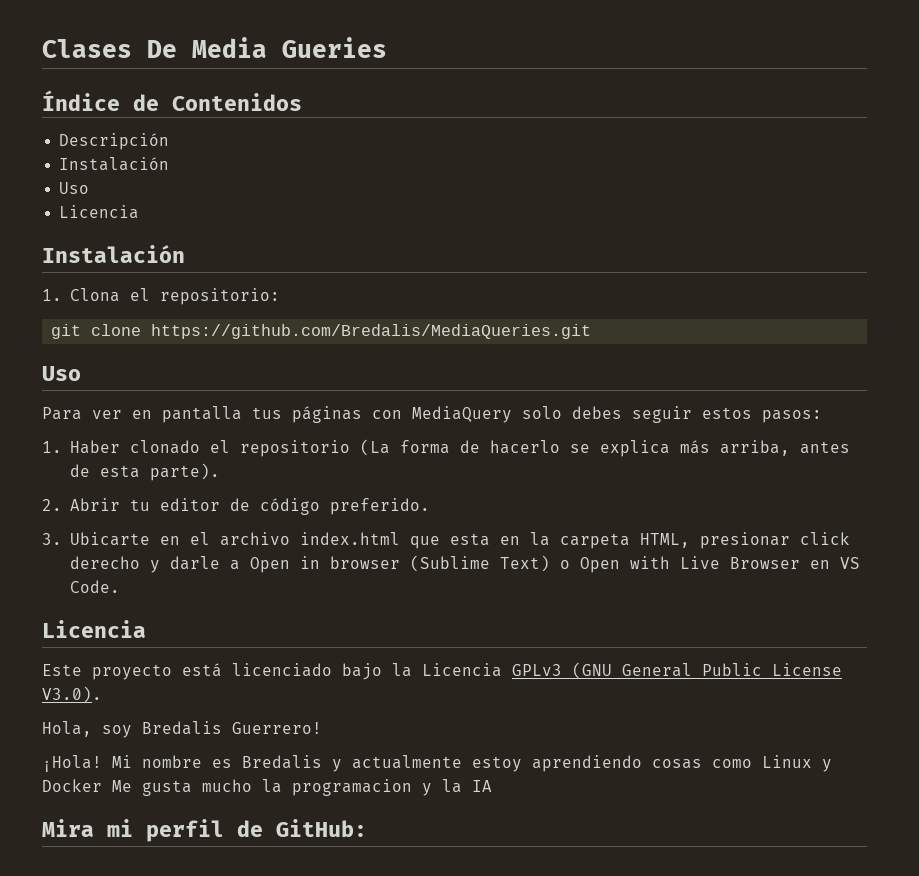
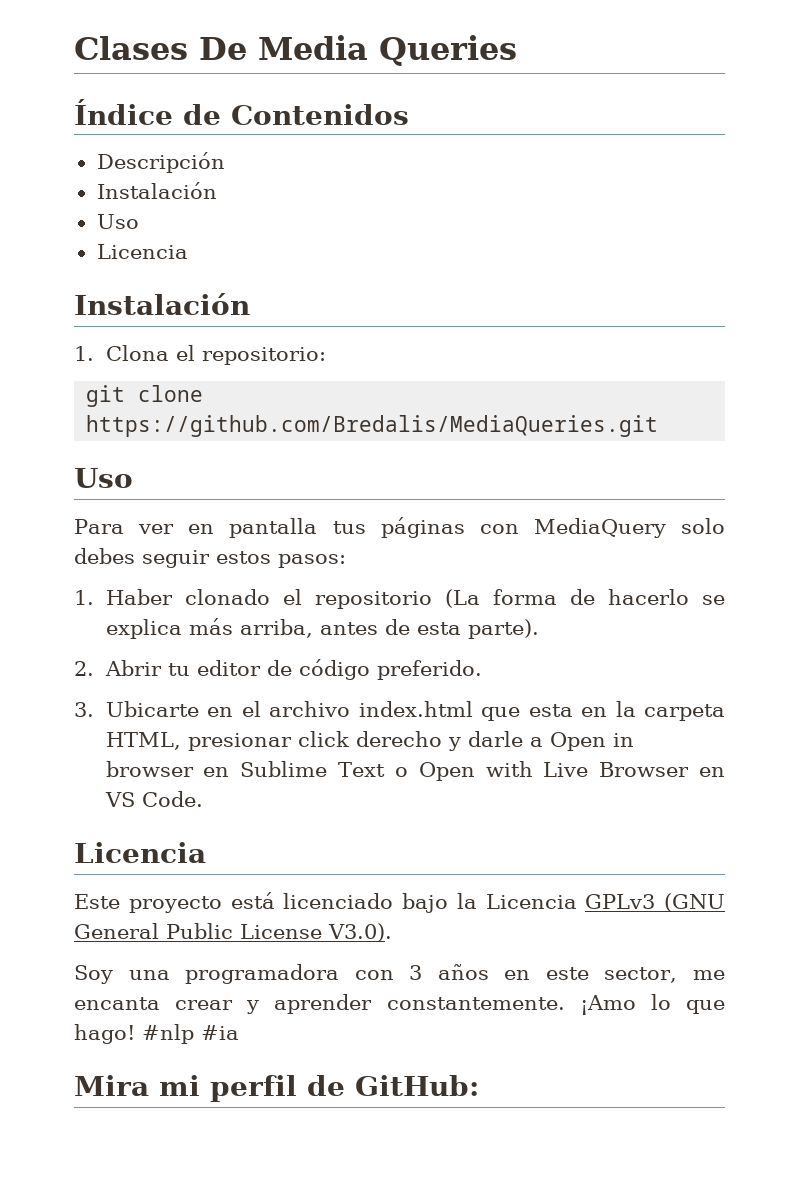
[282,37,387,58] Gueries -> [379,35,517,66] Queries
[409,555,550,572] (Sublime Text) -> [203,761,386,777] en Sublime Text
[42,721,322,738] [42,755,832,772] [42,779,492,796] Hola, soy Bredalis Guerrero! // ¡Hola! Mi nombre es Bredalis y actualmente estoy aprendiendo cosas como Linux y Docker Me gusta mucho la programacion y la IA -> [74,964,725,984] [74,994,725,1015] [74,1024,239,1044] Soy una programadora con 3 años en este sector, me encanta crear y aprender constantemente. ¡Amo lo que hago! #nlp #ia

